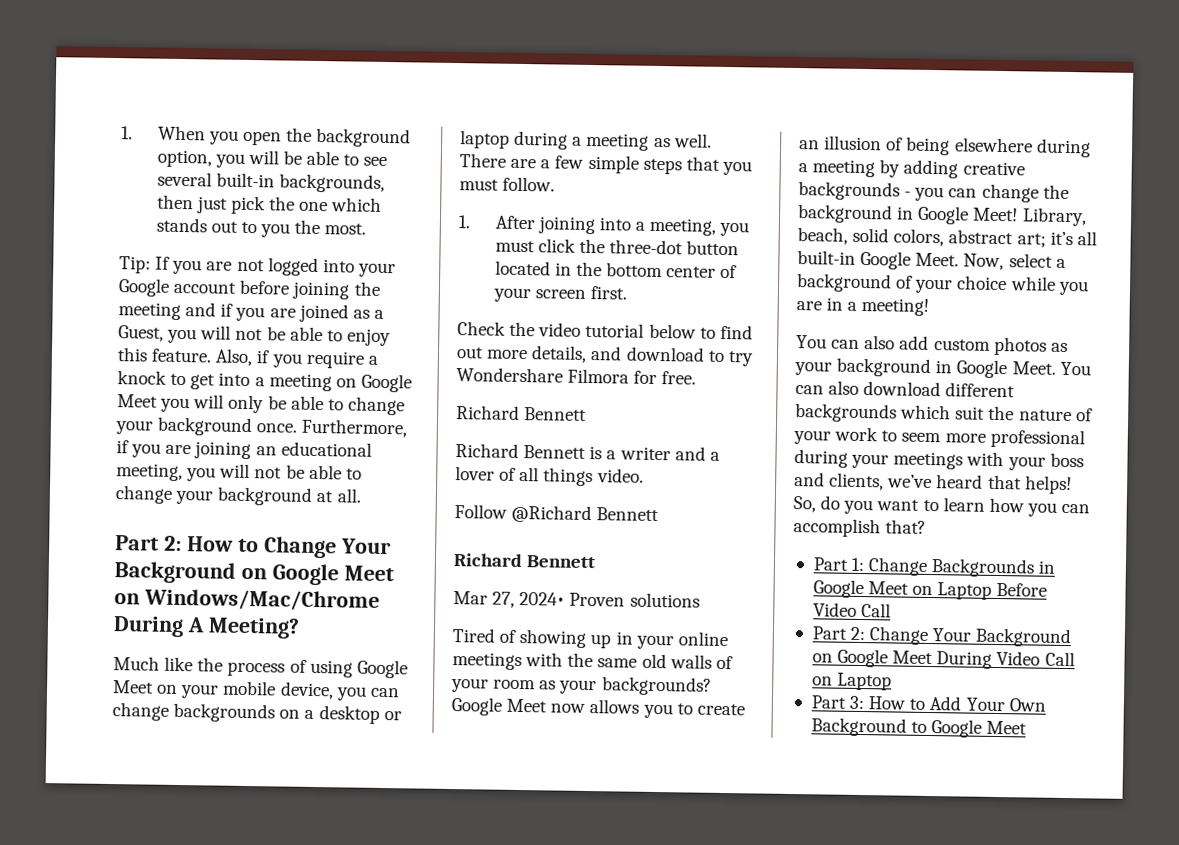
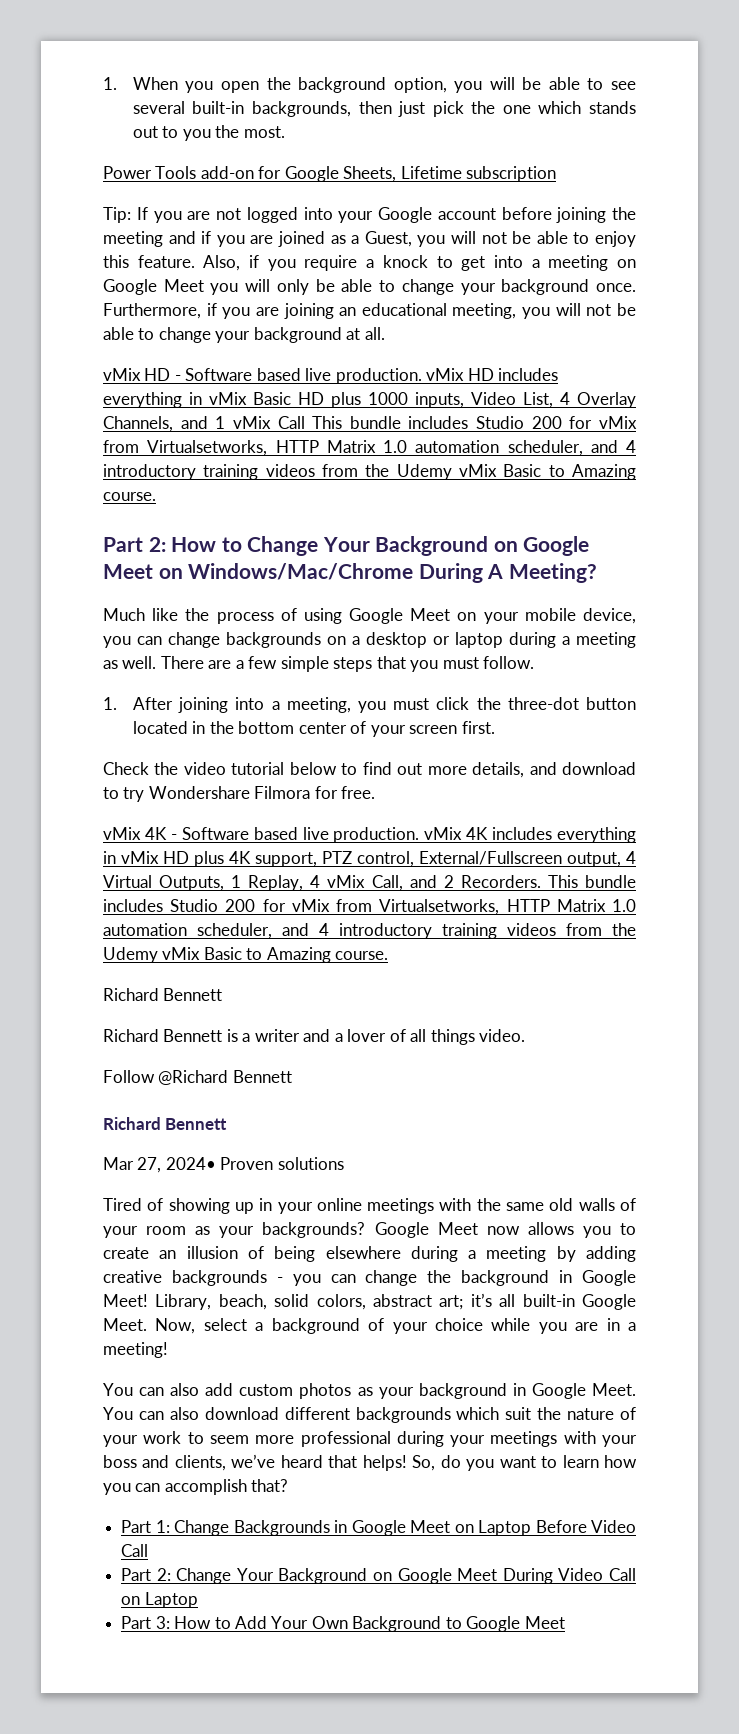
(367, 229) none -> [103,166,557,182] // Power Tools add-on for Google Sheets, Lifetime subscription
(362, 495) none -> [103,368,559,384] [103,392,636,408] [103,416,637,432] [103,440,636,456] [103,464,636,480] [103,492,156,501] // vMix HD - Software based live production. vMix HD includes everything in vMix Basic HD plus 1000 inputs, Video List, 4 Overlay Channels, and 1 vMix Call This bundle includes Studio 200 for vMix from Virtualsetworks, HTTP Matrix 1.0 automation scheduler, and 4 introductory training videos from the Udemy vMix Basic to Amazing course.
(697, 378) none -> [103,827,636,843] [103,851,636,867] [103,875,636,891] [103,899,636,915] [103,923,636,939] [103,947,389,963] // vMix 4K - Software based live production. vMix 4K includes everything in vMix HD plus 4K support, PTZ control, External/Fullscreen output, 4 Virtual Outputs, 1 Replay, 4 vMix Call, and 2 Recorders. This bundle includes Studio 200 for vMix from Virtualsetworks, HTTP Matrix 1.0 automation scheduler, and 4 introductory training videos from the Udemy vMix Basic to Amazing course.

